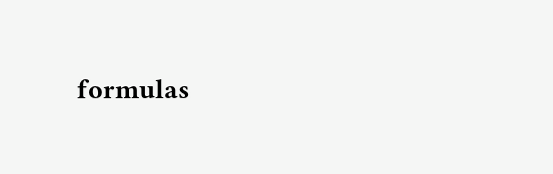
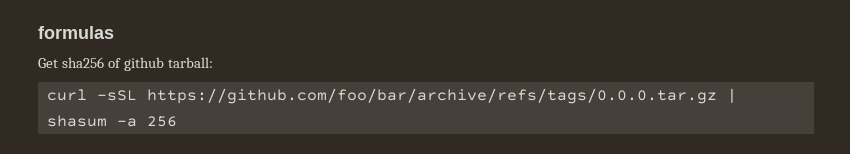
(191, 89) none -> [38,57,213,71] [46,88,737,104] [46,115,177,127] // Get sha256 of github tarball: // curl -sSL https://github.com/foo/bar/archive/refs/tags/0.0.0.tar.gz | shasum -a 256

